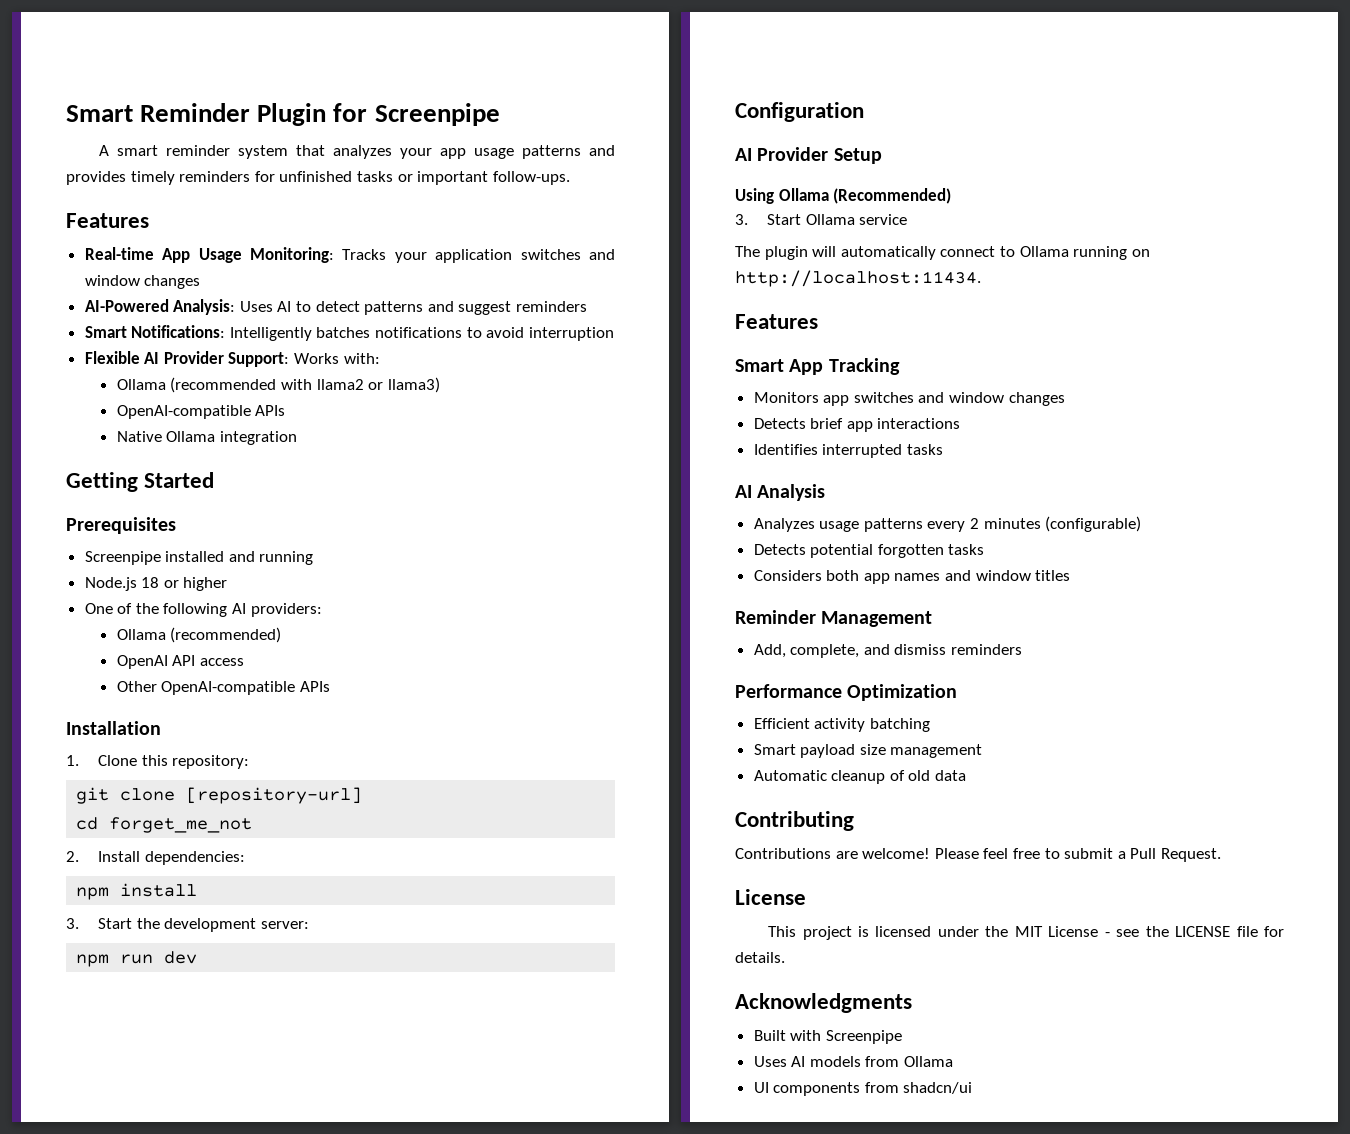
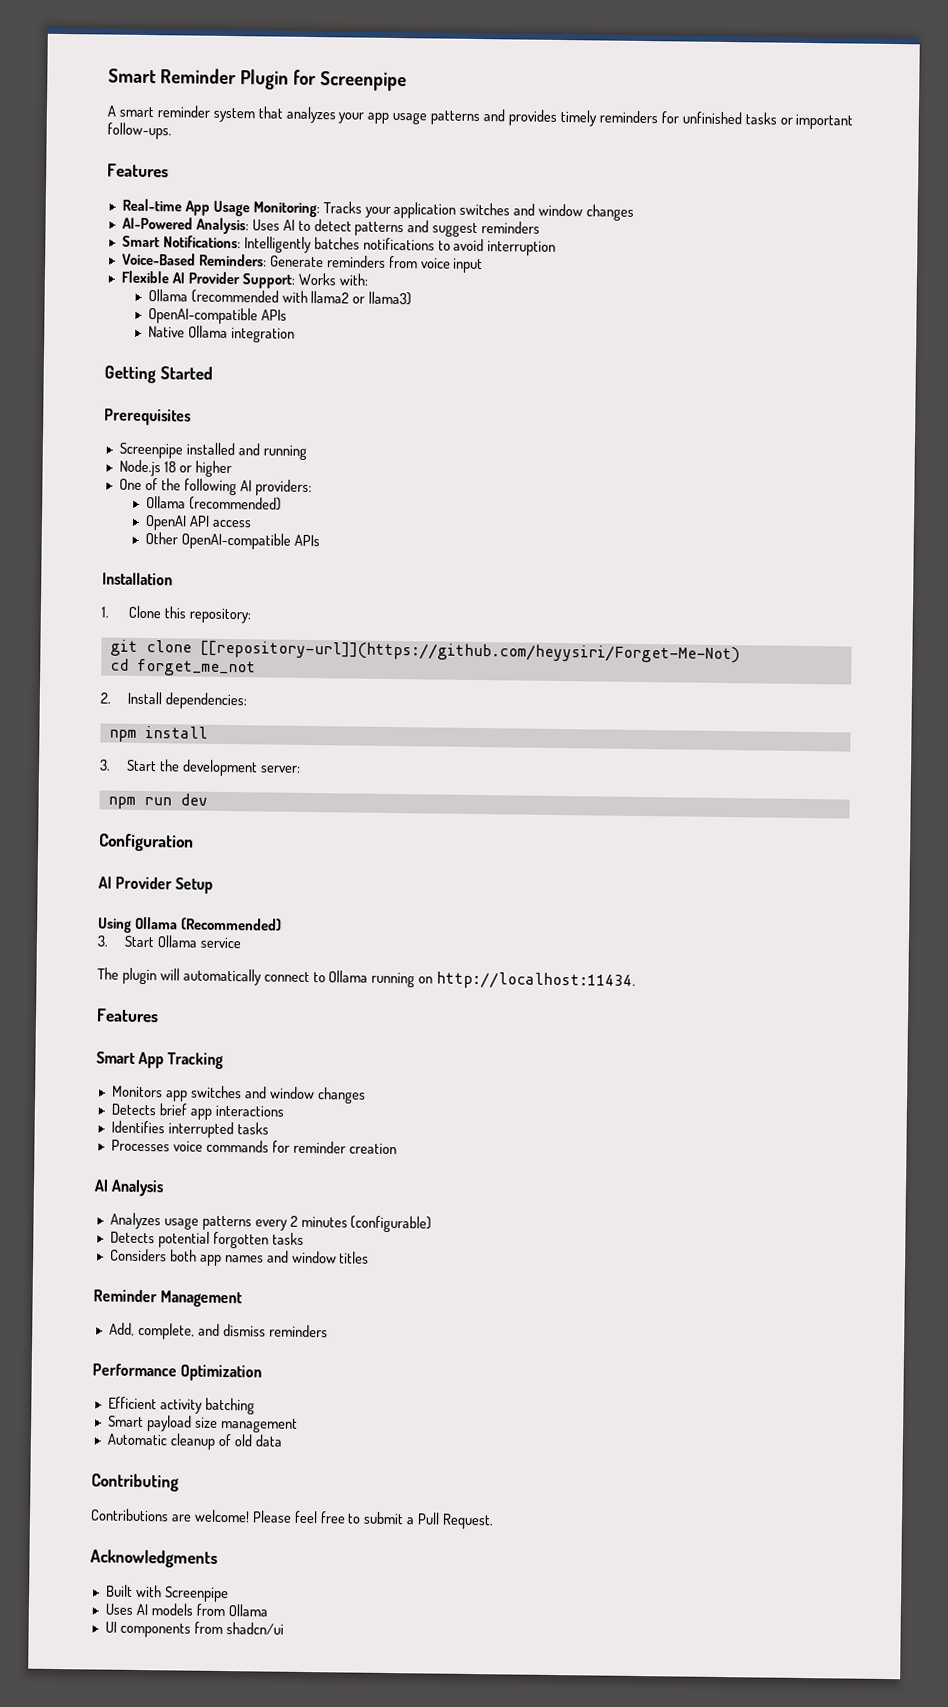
(614, 334) none -> [121,252,484,274] // Voice-Based Reminders: Generate reminders from voice input
[186,787,363,804] [repository-url] -> [199,640,740,664] [[repository-url]](https://github.com/heyysiri/Forget-Me-Not)
(943, 449) none -> [110,1139,397,1155] // Processes voice commands for reminder creation
[735,889,806,905] [768,926,1284,940] [735,952,785,963] // License // This project is licensed under the MIT License - see the LICENSE file for details. -> (495, 1521) none

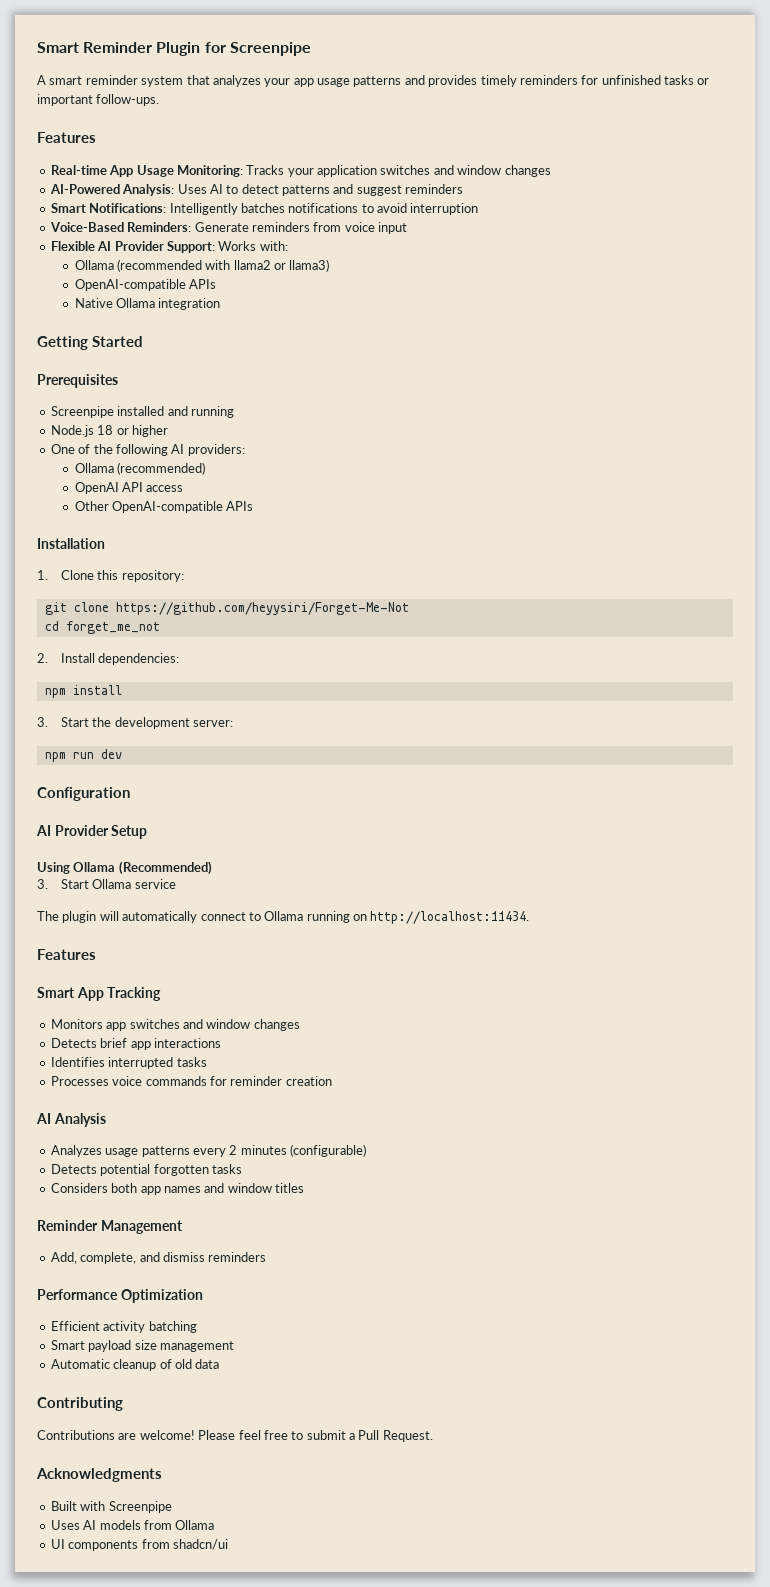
[199,640,740,664] [[repository-url]](https://github.com/heyysiri/Forget-Me-Not) -> [115,602,409,615] https://github.com/heyysiri/Forget-Me-Not

